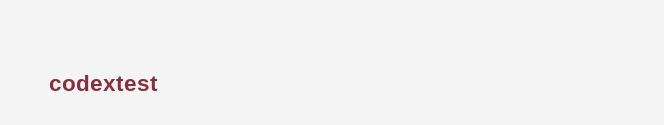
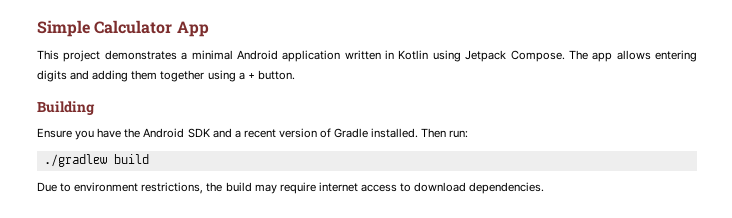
[49,75,158,91] codextest -> [37,20,209,37] [37,50,697,62] [37,70,295,82] [37,101,95,115] [37,128,469,140] [43,154,149,167] [37,182,545,194] Simple Calculator App // This project demonstrates a minimal Android application written in Kotlin using Jetpack Compose. The app allows entering digits and adding them together using a + button. // Building // Ensure you have the Android SDK and a recent version of Gradle installed. Then run: // ./gradlew build // Due to environment restrictions, the build may require internet access to download dependencies.

